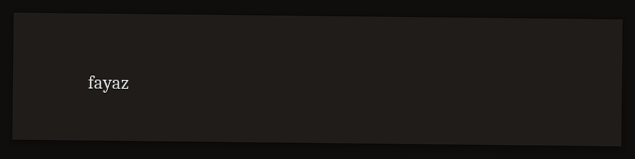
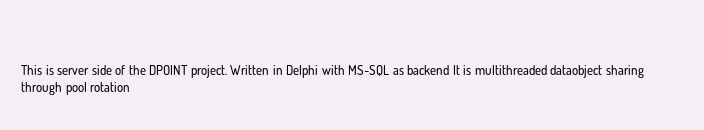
[87,75,130,93] fayaz -> [21,65,644,78] [21,82,131,95] This is server side of the DPOINT project. Written in Delphi with MS-SQL as backend It is multithreaded dataobject sharing through pool rotation

